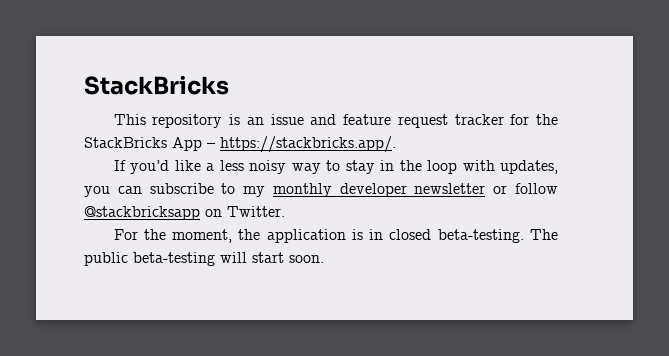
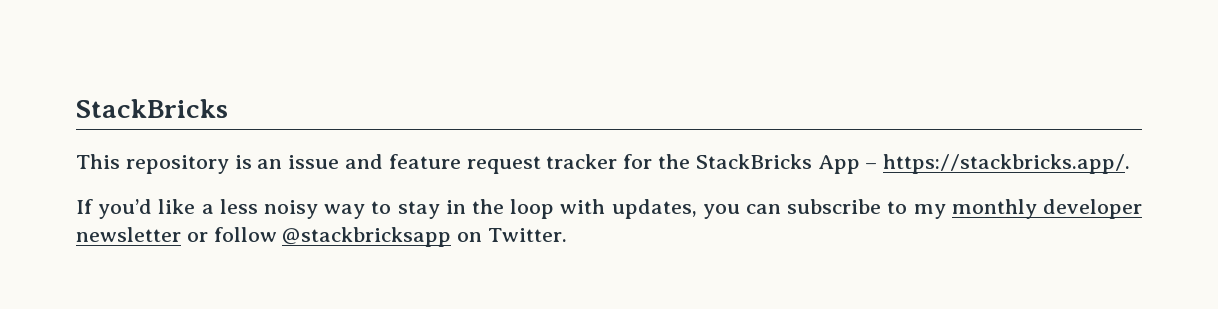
[113,229,558,243] [84,252,324,266] // For the moment, the application is in closed beta-testing. The public beta-testing will start soon. -> (568, 235) none

